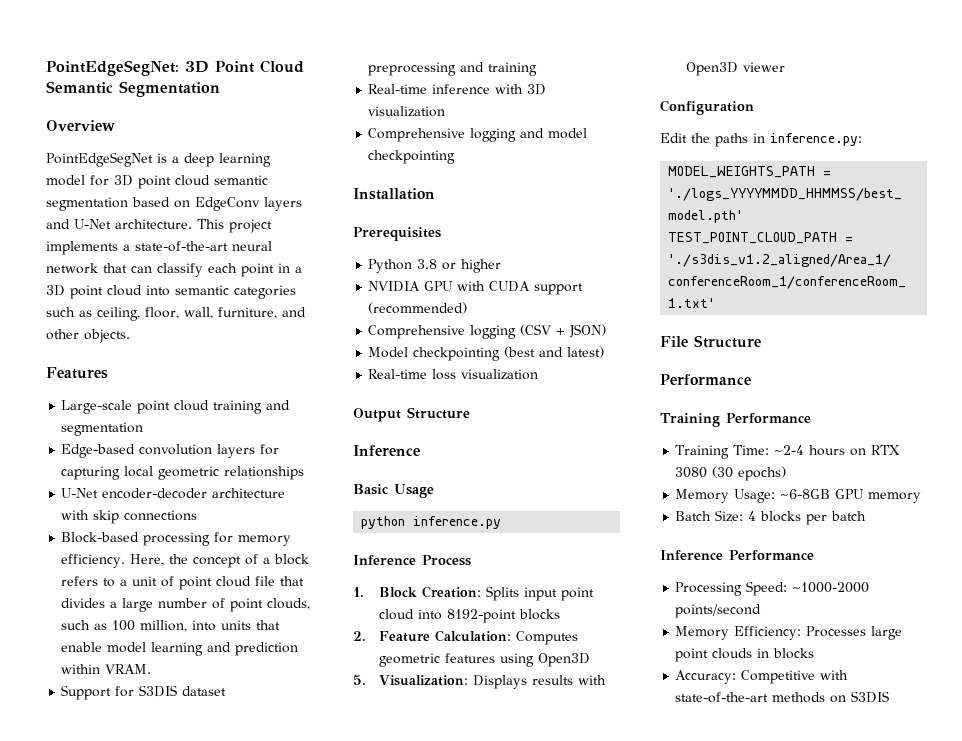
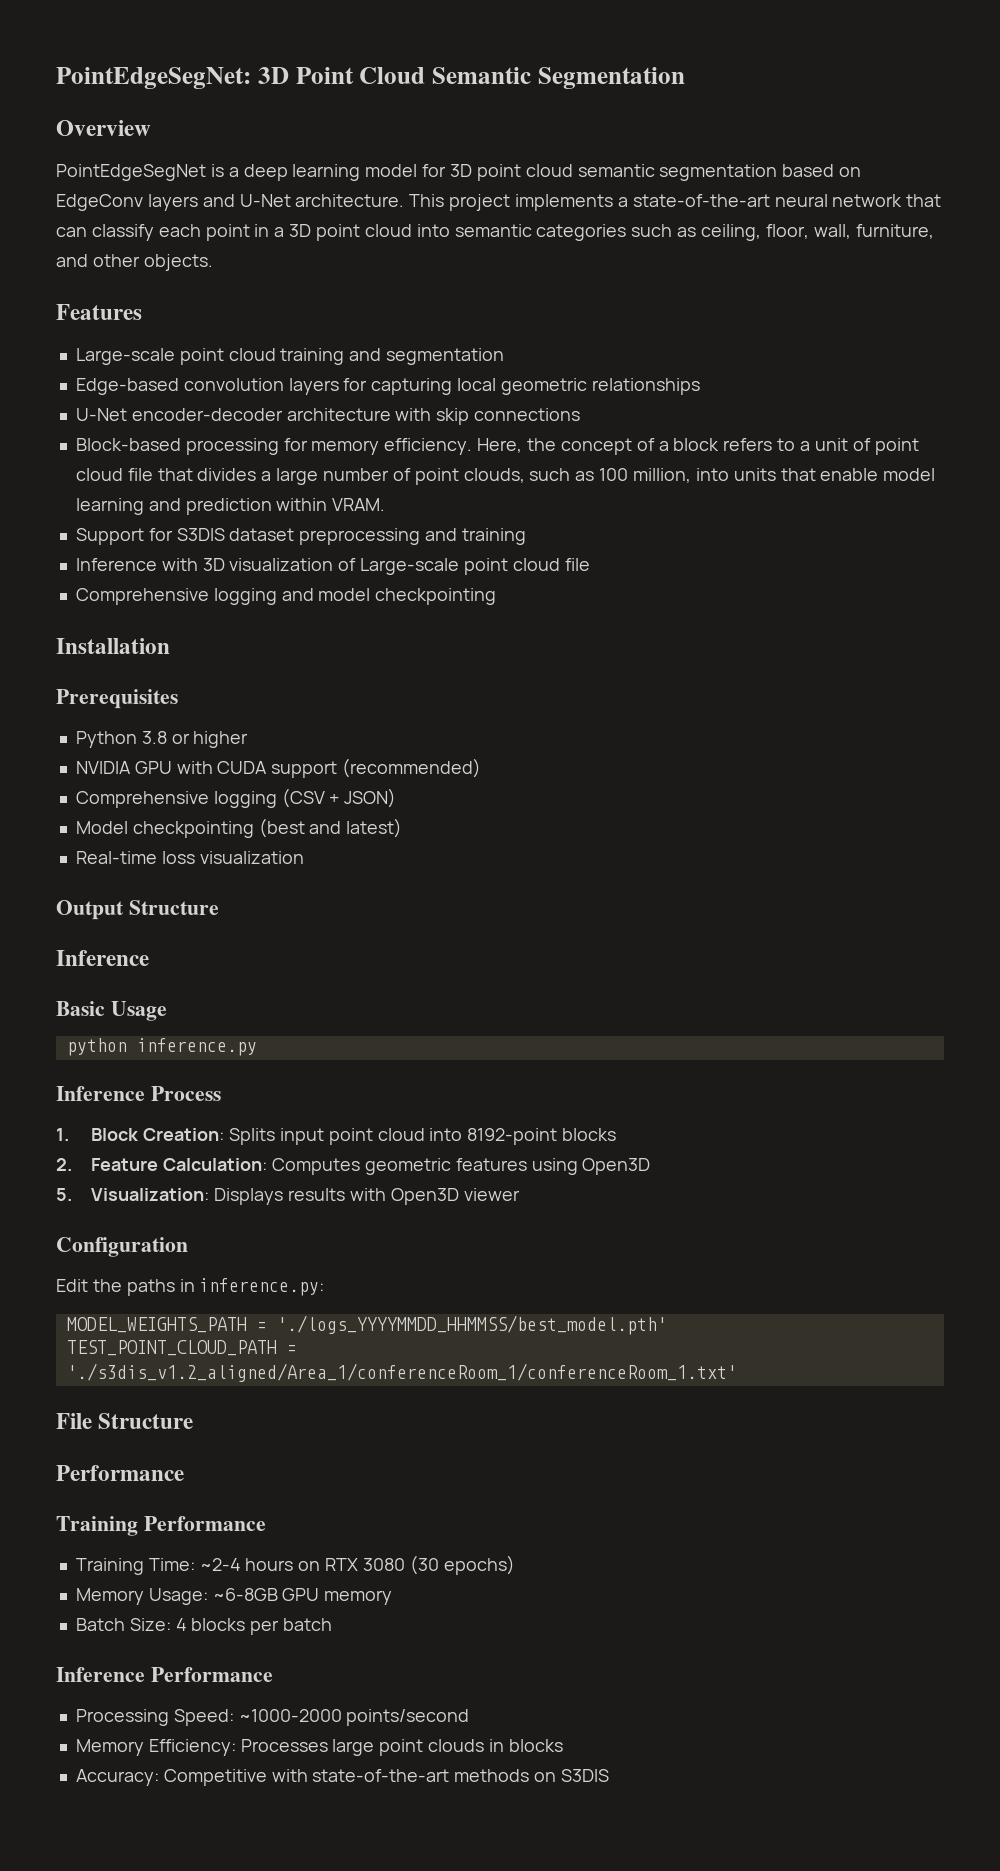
[368,84,491,94] Real-time inference -> [75,558,157,571] Inference
(446, 111) none -> [338,558,590,575] of Large-scale point cloud file

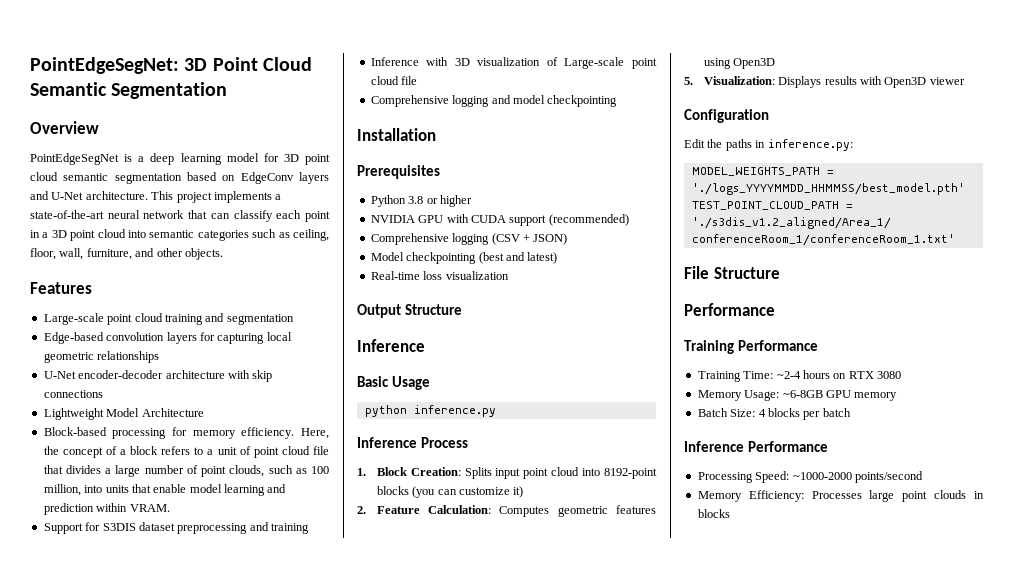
(581, 414) none -> [43,408,204,420] // Lightweight Model Architecture
(617, 1134) none -> [412,486,524,498] (you can customize it)
[409,1555,515,1575] (30 epochs) -> (901, 375) none
[75,1769,609,1786] // Accuracy: Competitive with state-of-the-art methods on S3DIS -> (730, 513) none

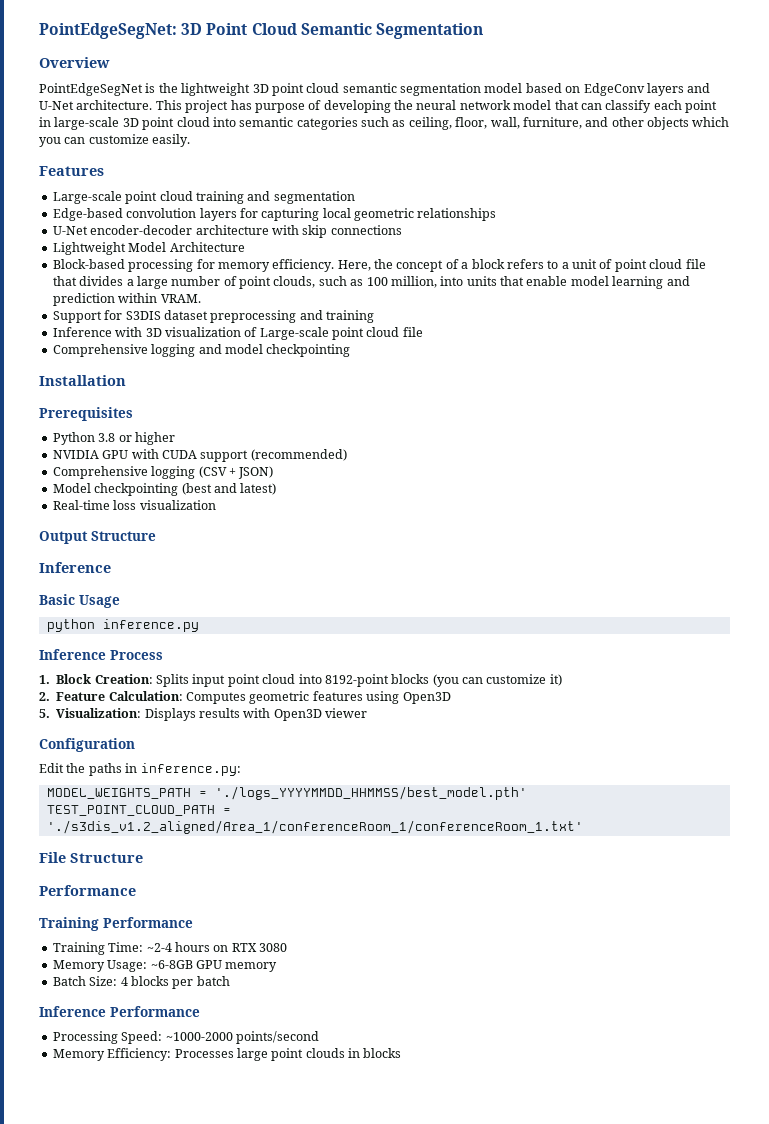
[138,153,279,165] a deep learning model for -> [158,83,251,96] the lightweight
(182, 178) none -> [484,83,523,93] model
[213,191,282,203] [30,210,104,219] implements a state-of-the-art -> [230,100,413,113] has purpose of developing the
(185, 214) none -> [513,100,552,110] model
[42,232,49,238] a -> [54,117,120,130] large-scale
[184,248,223,260] objects. -> [647,117,730,130] [39,134,191,147] objects which you can customize easily.

